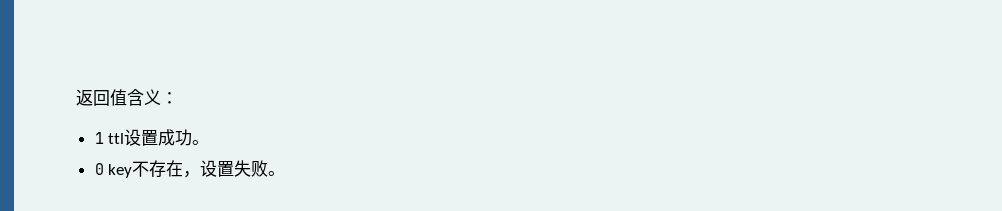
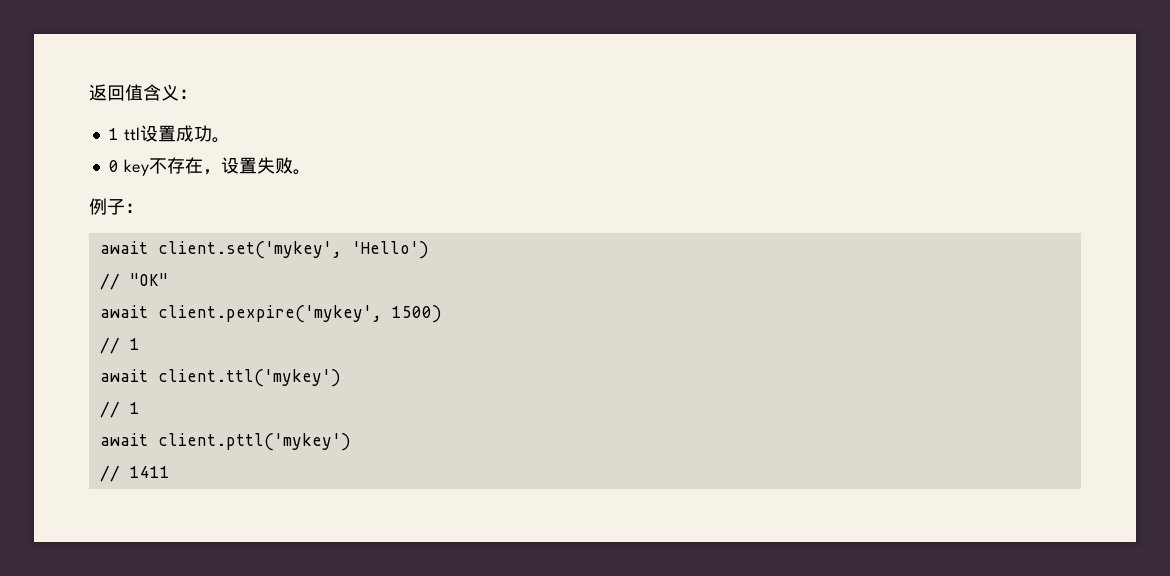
(286, 173) none -> [89,198,143,215] [99,241,429,259] [99,273,168,290] [99,305,442,323] [99,337,140,354] [99,369,341,387] [99,401,140,418] [99,433,351,451] [99,465,170,482] // 例子： // await client.set('mykey', 'Hello') // // "OK" // await client.pexpire('mykey', 1500) // // 1 // await client.ttl('mykey') // // 1 // await client.pttl('mykey') // // 1411

